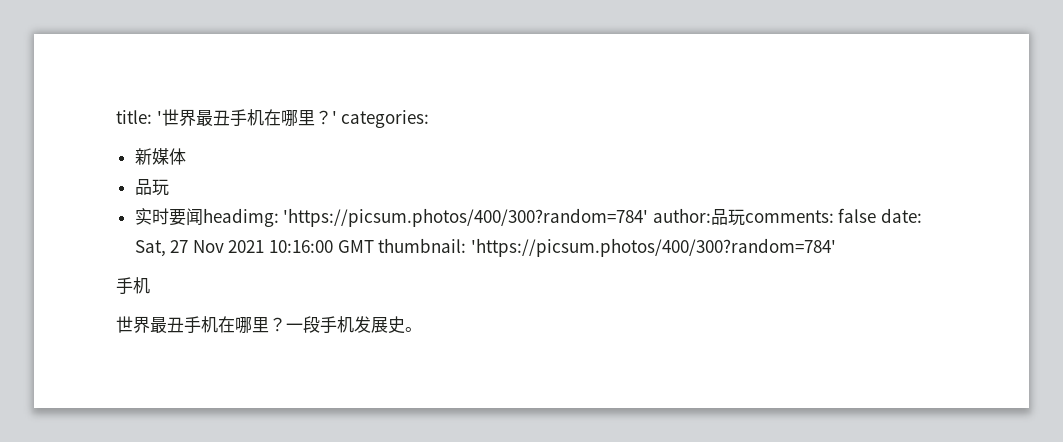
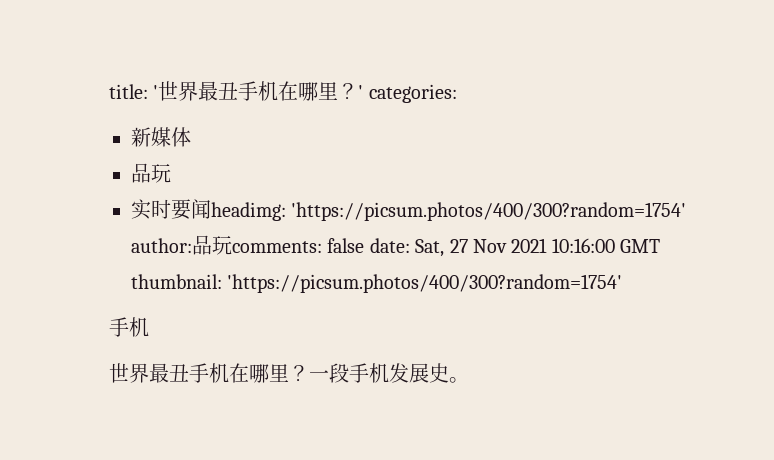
[283,208,649,227] 'https://picsum.photos/400/300?random=784' -> [291,202,687,221] 'https://picsum.photos/400/300?random=1754'
[470,238,836,257] 'https://picsum.photos/400/300?random=784' -> [227,274,623,293] 'https://picsum.photos/400/300?random=1754'

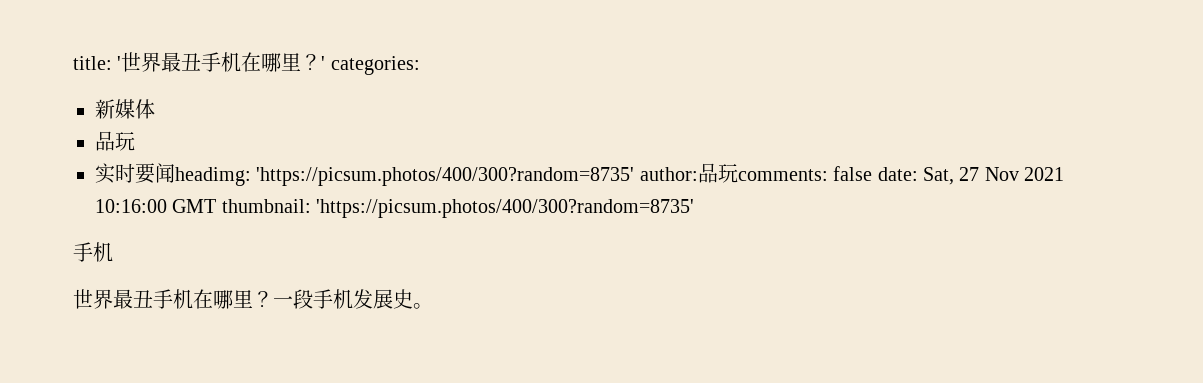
[291,202,687,221] 'https://picsum.photos/400/300?random=1754' -> [256,167,635,186] 'https://picsum.photos/400/300?random=8735'
[227,274,623,293] 'https://picsum.photos/400/300?random=1754' -> [316,199,695,218] 'https://picsum.photos/400/300?random=8735'

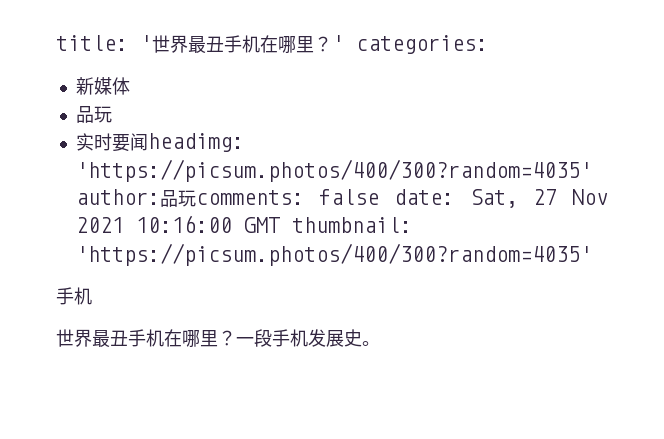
[256,167,635,186] 'https://picsum.photos/400/300?random=8735' -> [75,159,592,182] 'https://picsum.photos/400/300?random=4035'
[316,199,695,218] 'https://picsum.photos/400/300?random=8735' -> [75,243,592,266] 'https://picsum.photos/400/300?random=4035'

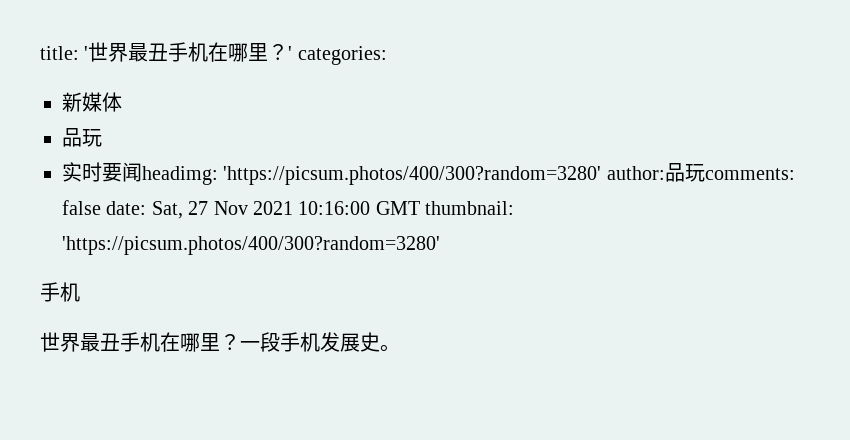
[75,159,592,182] 'https://picsum.photos/400/300?random=4035' -> [223,166,602,185] 'https://picsum.photos/400/300?random=3280'
[75,243,592,266] 'https://picsum.photos/400/300?random=4035' -> [62,236,440,255] 'https://picsum.photos/400/300?random=3280'

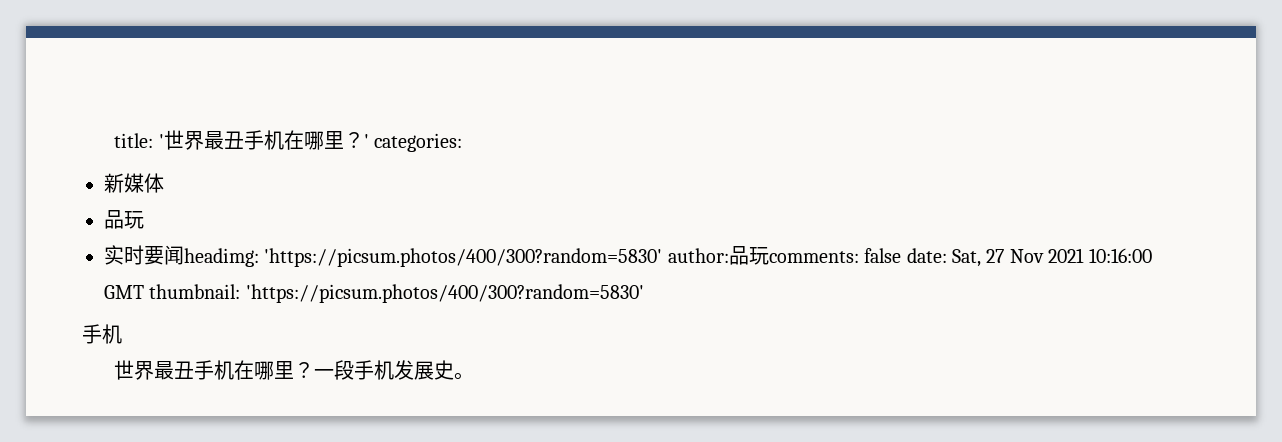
[223,166,602,185] 'https://picsum.photos/400/300?random=3280' -> [264,248,663,267] 'https://picsum.photos/400/300?random=5830'
[62,236,440,255] 'https://picsum.photos/400/300?random=3280' -> [245,284,644,303] 'https://picsum.photos/400/300?random=5830'

